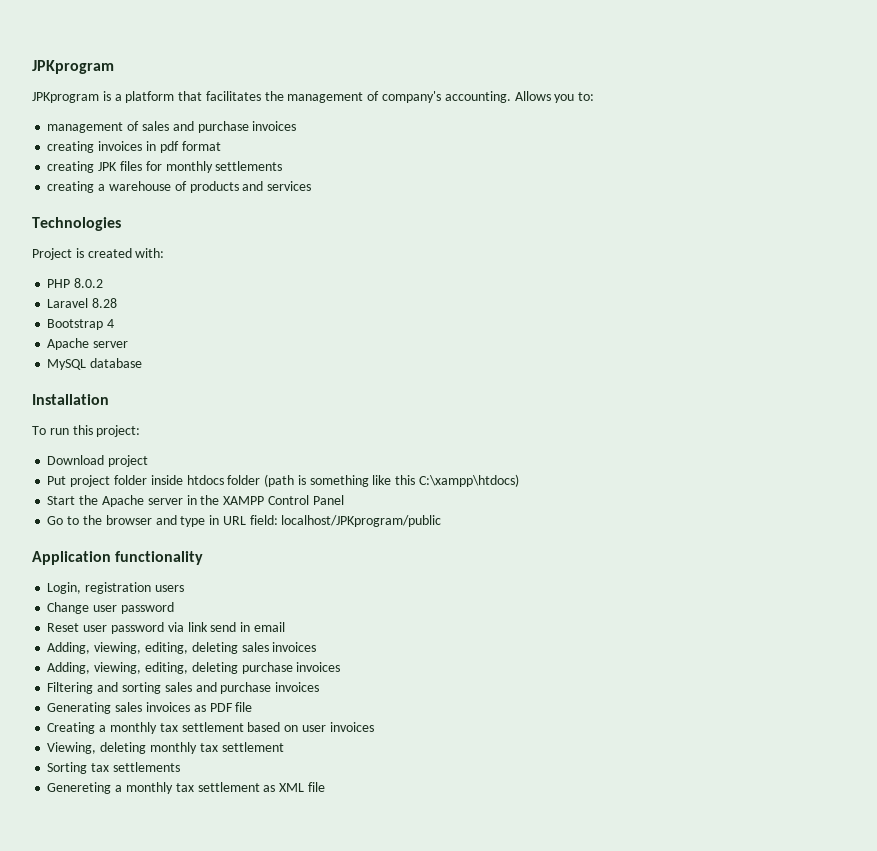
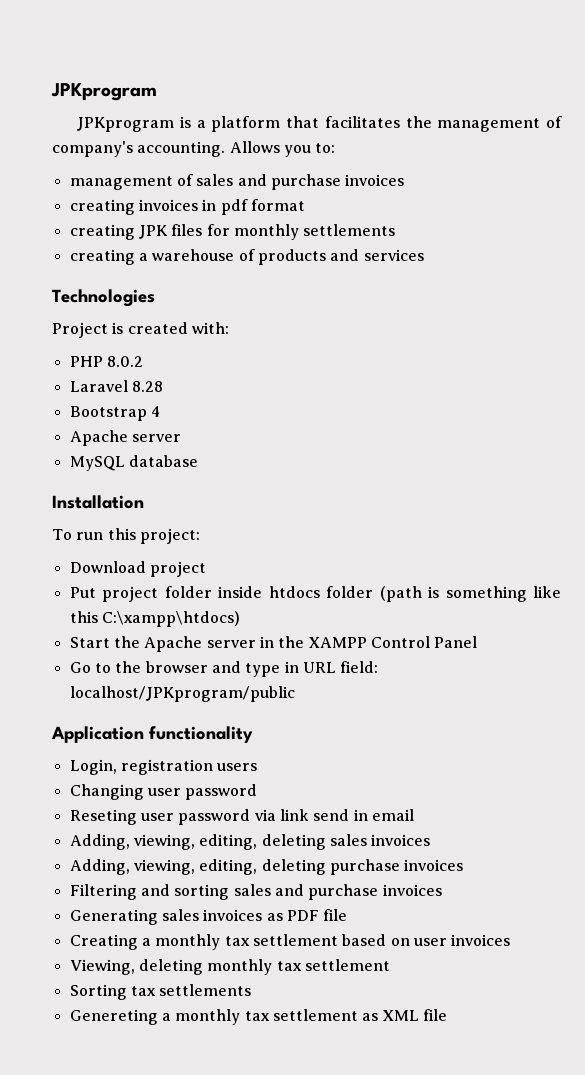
[47,602,90,614] Change -> [69,784,144,800] Changing
[47,623,80,632] Reset -> [69,809,137,825] Reseting

